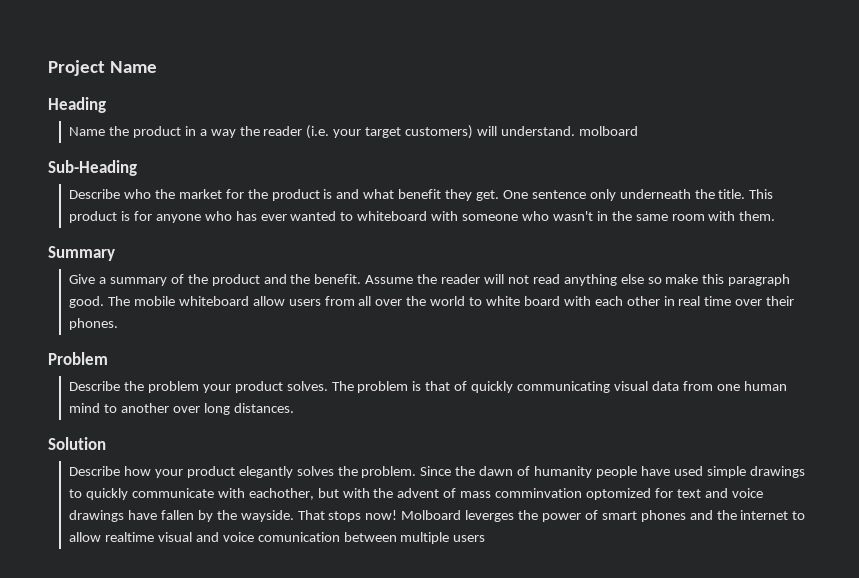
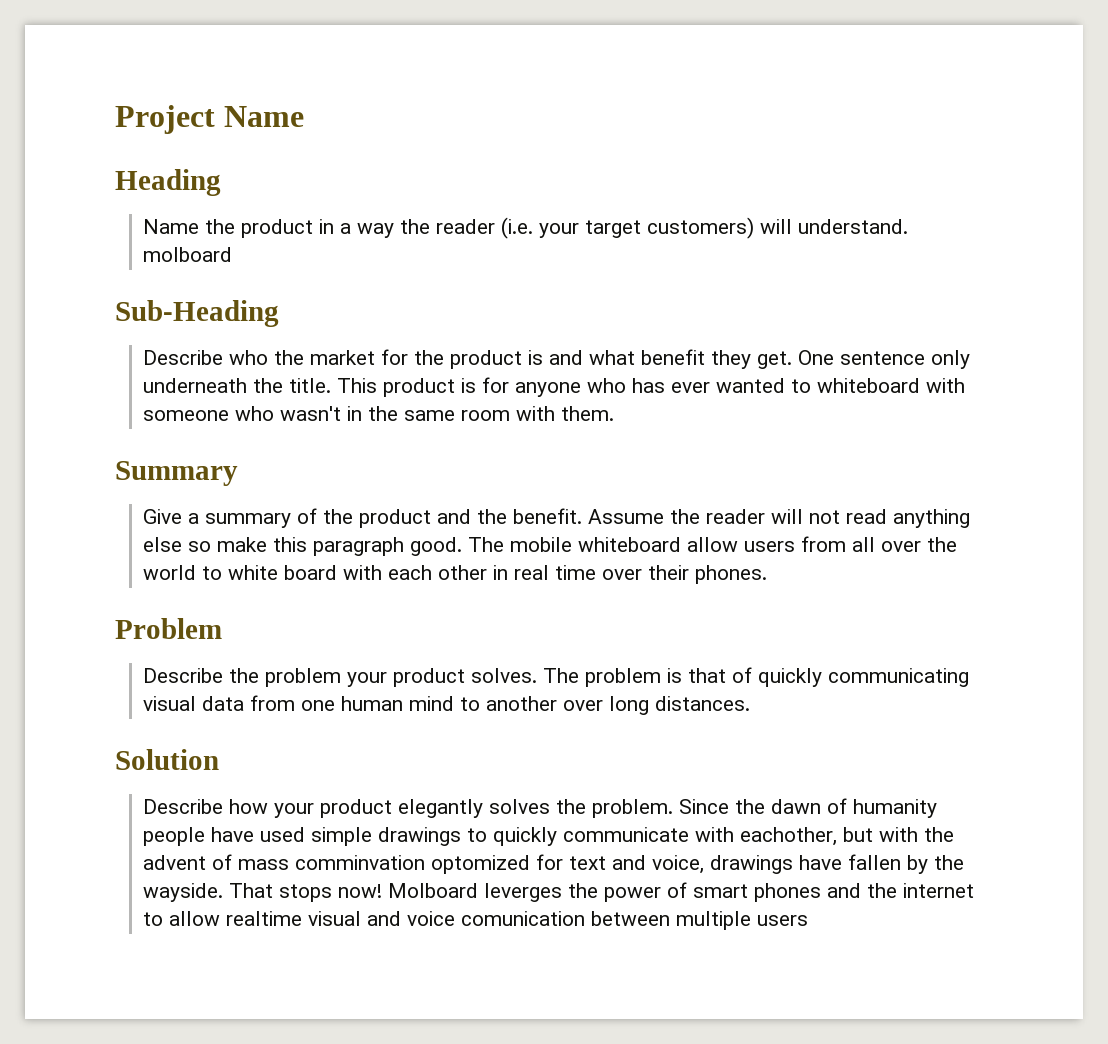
[731,488,763,498] voice -> [652,855,705,874] voice,

